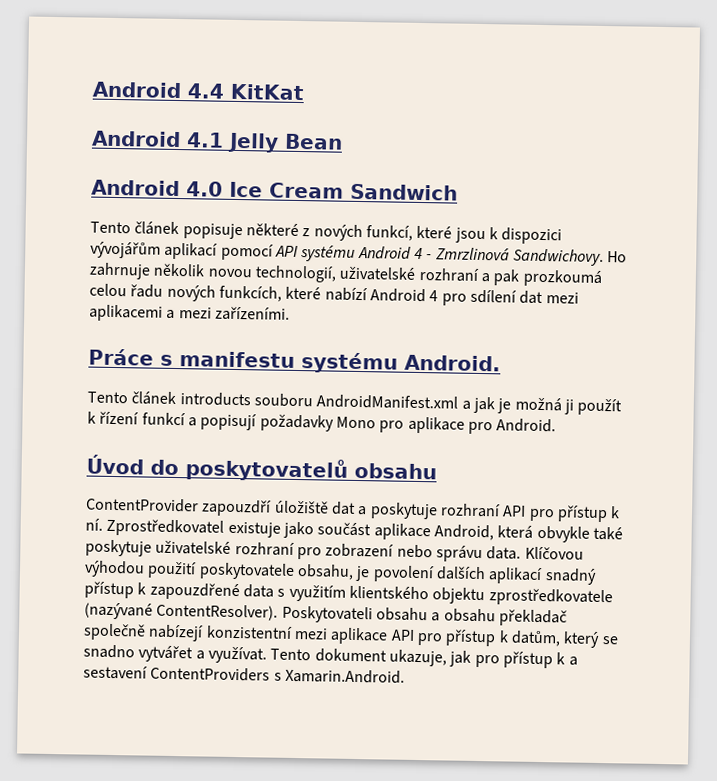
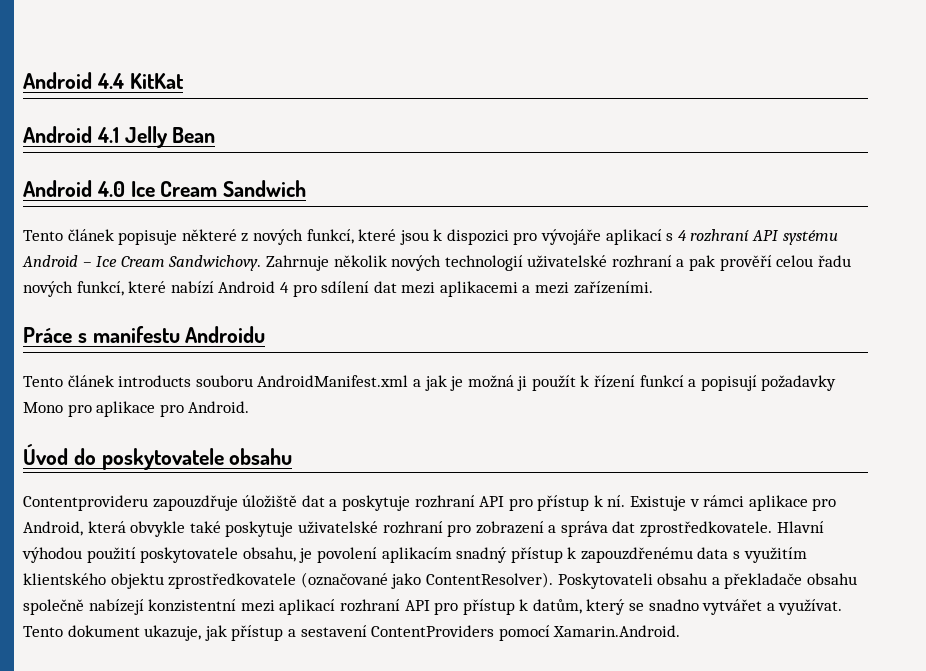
[90,241,628,266] [89,262,337,283] vývojářům aplikací pomocí API systému Android 4 - Zmrzlinová Sandwichovy. Ho zahrnuje několik novou technologií, -> [513,229,838,245] [22,255,523,271] pro vývojáře aplikací s 4 rozhraní API systému Android – Ice Cream Sandwichovy. Zahrnuje několik nových technologií
[522,269,602,287] prozkoumá -> [719,255,772,271] prověří
[218,285,282,302] funkcích, -> [76,281,124,296] funkcí,
[301,352,501,374] systému Android. -> [185,326,266,343] Androidu
[185,457,348,482] poskytovatelů -> [101,448,224,470] poskytovatele
[85,497,273,517] ContentProvider zapouzdří -> [23,495,238,511] Contentprovideru zapouzdřuje
[106,518,431,541] Zprostředkovatel existuje jako součást aplikace -> [630,495,837,511] Existuje v rámci aplikace pro
[396,544,584,563] nebo správu data. Klíčovou -> [548,521,824,537] a správa dat zprostředkovatele. Hlavní
[435,566,544,585] dalších aplikací -> [381,547,452,563] aplikacím
[149,582,240,601] zapouzdřené -> [580,547,693,563] zapouzdřenému
[84,602,153,620] (nazývané -> [300,572,422,589] (označované jako
[443,608,568,627] obsahu překladač -> [724,573,857,589] překladače obsahu
[330,627,389,645] aplikace -> [279,599,400,615] aplikací rozhraní
[474,651,566,669] pro přístup k -> [231,625,284,641] přístup
[273,672,282,681] s -> [498,625,550,641] pomocí

